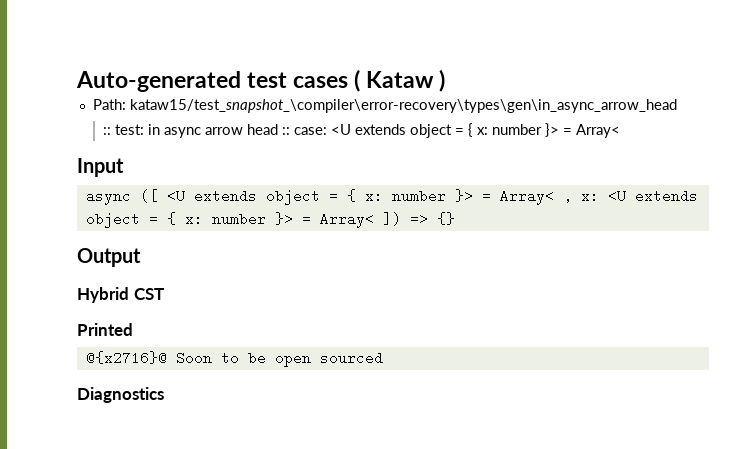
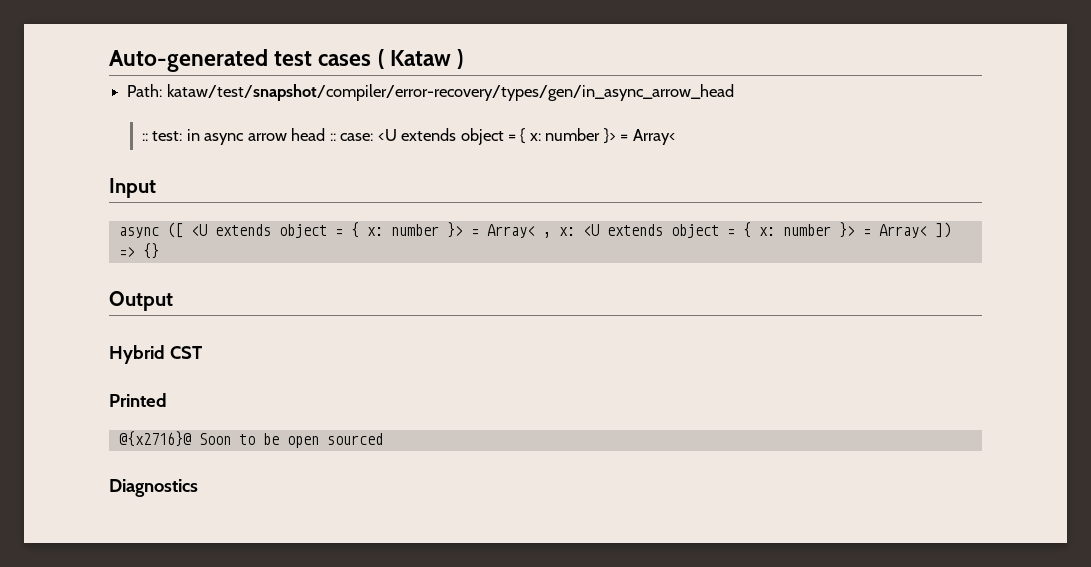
[129,99,677,113] kataw15/test_snapshot_\compiler\error-recovery\types\gen\in_async_arrow_head -> [166,84,734,101] kataw/test/snapshot/compiler/error-recovery/types/gen/in_async_arrow_head

